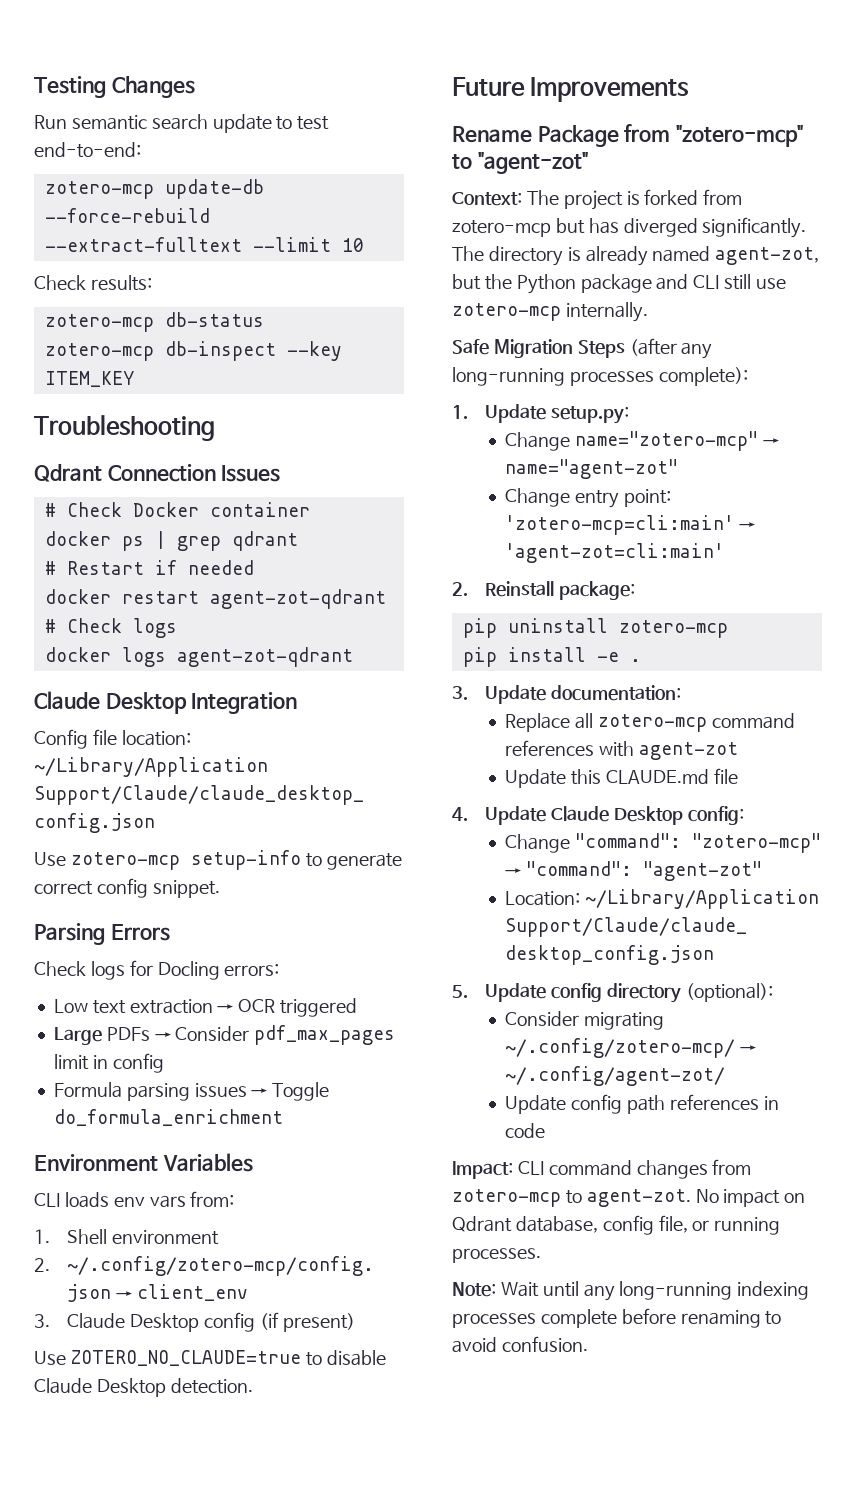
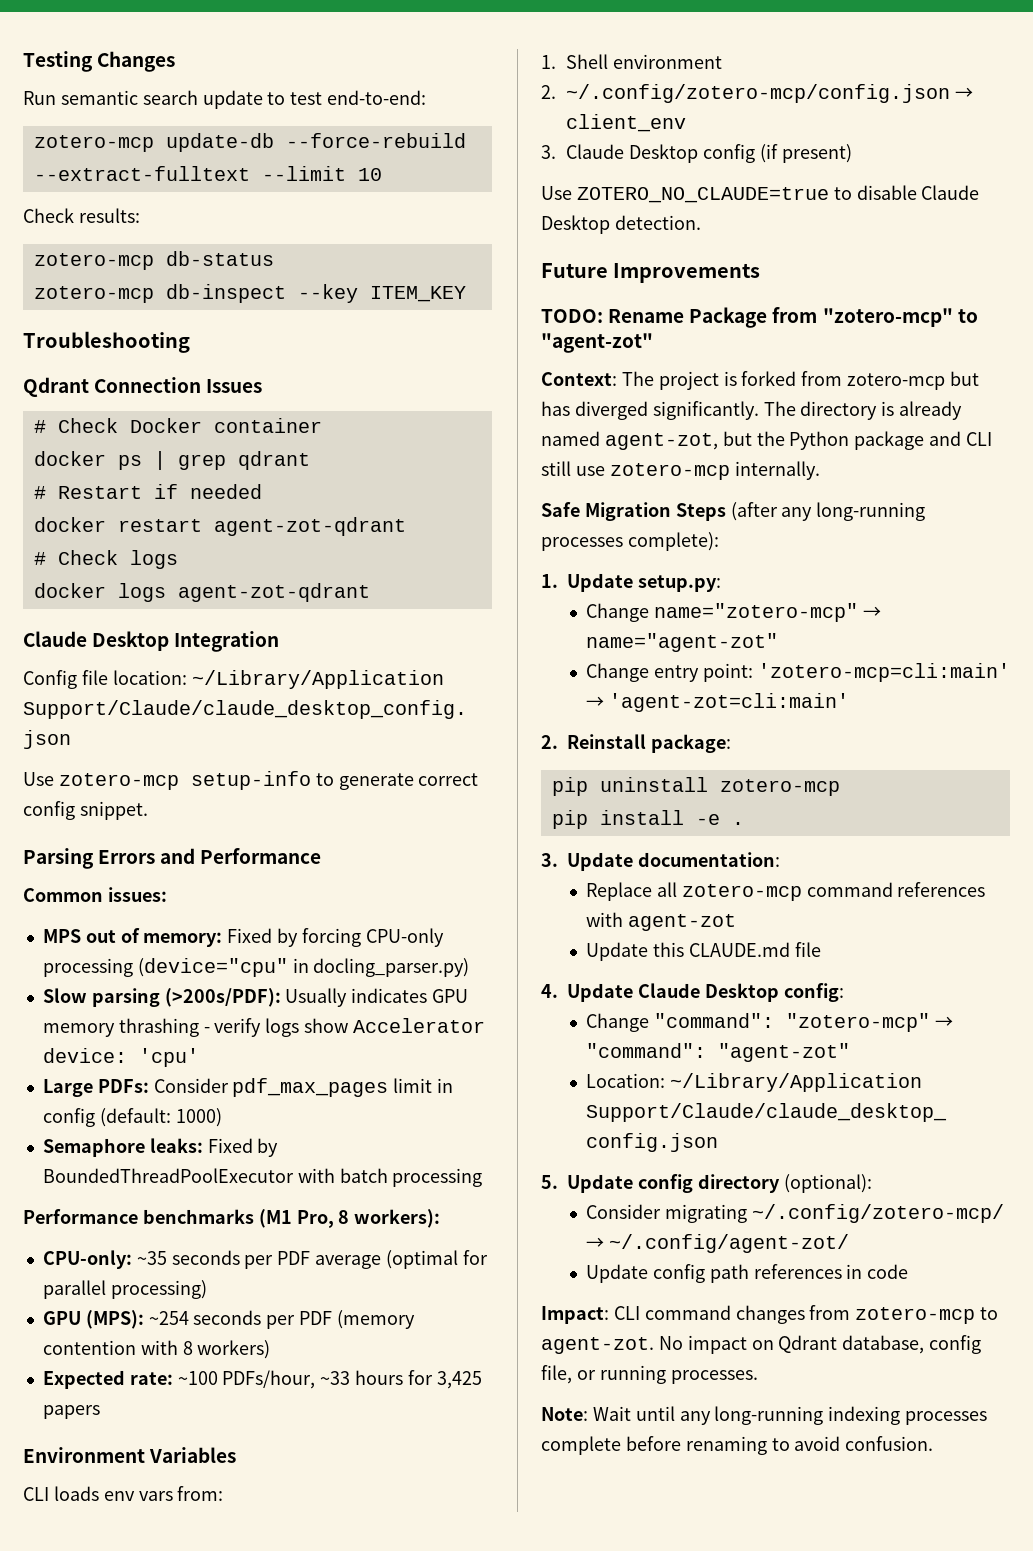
[34,960,280,980] [53,998,358,1017] // Check logs for Docling errors: // Low text extraction → OCR triggered -> [160,848,322,864] [23,887,167,902] [42,928,444,947] [42,958,470,977] [42,988,469,1007] [42,1018,485,1037] [42,1048,199,1067] and Performance // Common issues: // MPS out of memory: Fixed by forcing CPU-only processing (device="cpu" in docling_parser.py) // Slow parsing (>200s/PDF): Usually indicates GPU memory thrashing - verify logs show Accelerator device: 'cpu'
[106,1027,172,1041] PDFs → -> [97,1079,149,1093] PDFs:
[53,1082,330,1101] [53,1109,283,1126] // Formula parsing issues → Toggle do_formula_enrichment -> [99,1108,222,1127] [42,1138,279,1157] [42,1168,483,1187] [23,1209,441,1228] [42,1250,488,1269] [42,1280,207,1299] [42,1310,415,1329] [42,1340,271,1359] [42,1370,482,1389] [42,1405,100,1419] (default: 1000) // Semaphore leaks: Fixed by BoundedThreadPoolExecutor with batch processing // Performance benchmarks (M1 Pro, 8 workers): // CPU-only: ~35 seconds per PDF average (optimal for parallel processing) // GPU (MPS): ~254 seconds per PDF (memory contention with 8 workers) // Expected rate: ~100 PDFs/hour, ~33 hours for 3,425 papers
(690, 89) none -> [541,309,603,323] TODO:

